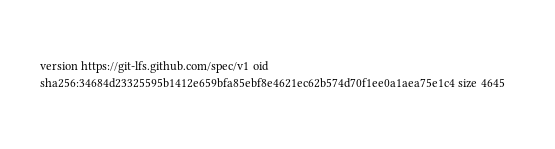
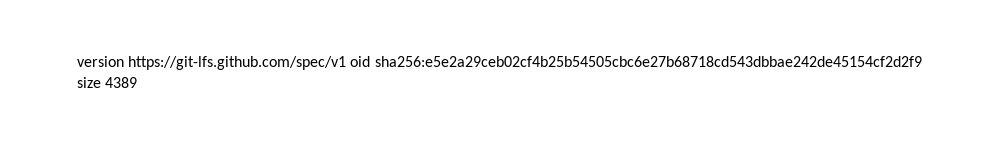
[40,78,505,88] sha256:34684d23325595b1412e659bfa85ebf8e4621ec62b574d70f1ee0a1aea75e1c4 size 4645 -> [374,56,922,67] [77,77,138,88] sha256:e5e2a29ceb02cf4b25b54505cbc6e27b68718cd543dbbae242de45154cf2d2f9 size 4389

